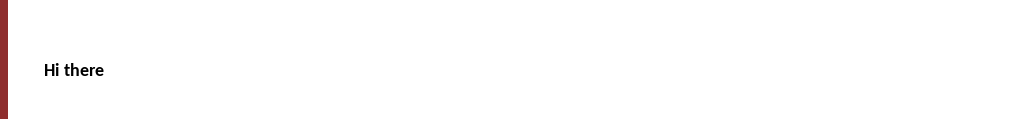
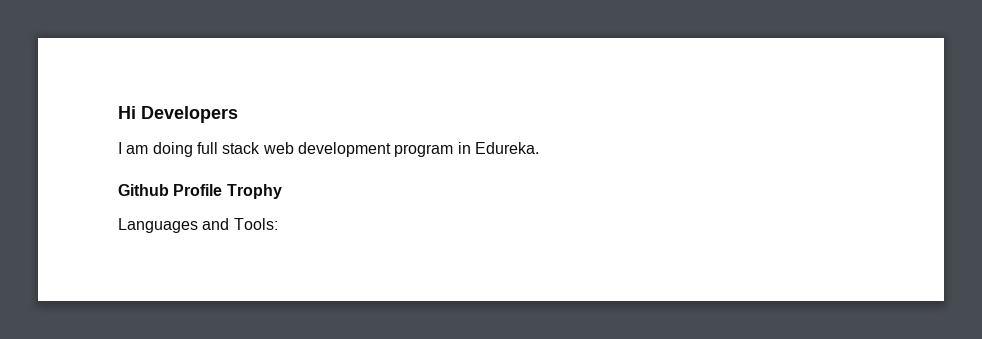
[63,63,104,76] there -> [141,106,238,123] [118,142,539,157] [118,184,282,199] [118,218,278,233] Developers // I am doing full stack web development program in Edureka. // Github Profile Trophy // Languages and Tools:

